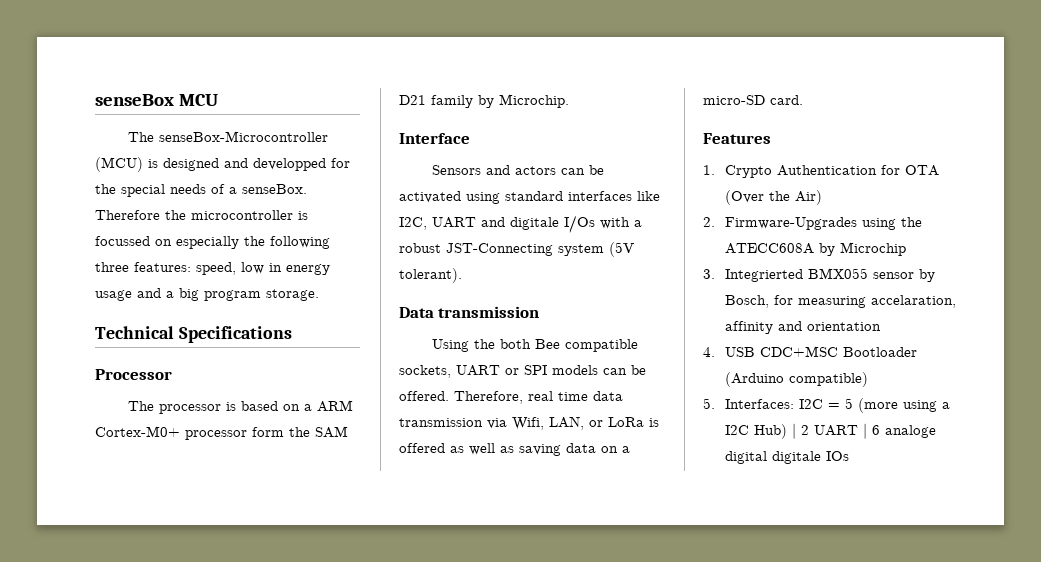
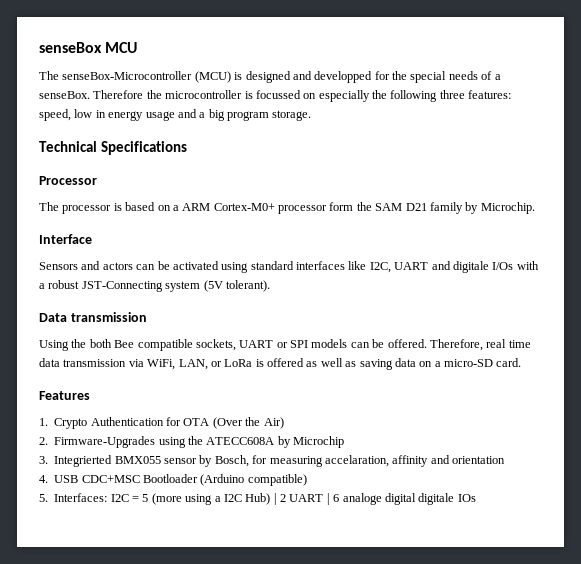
[512,417,544,430] Wifi, -> [147,359,176,370] WiFi,

